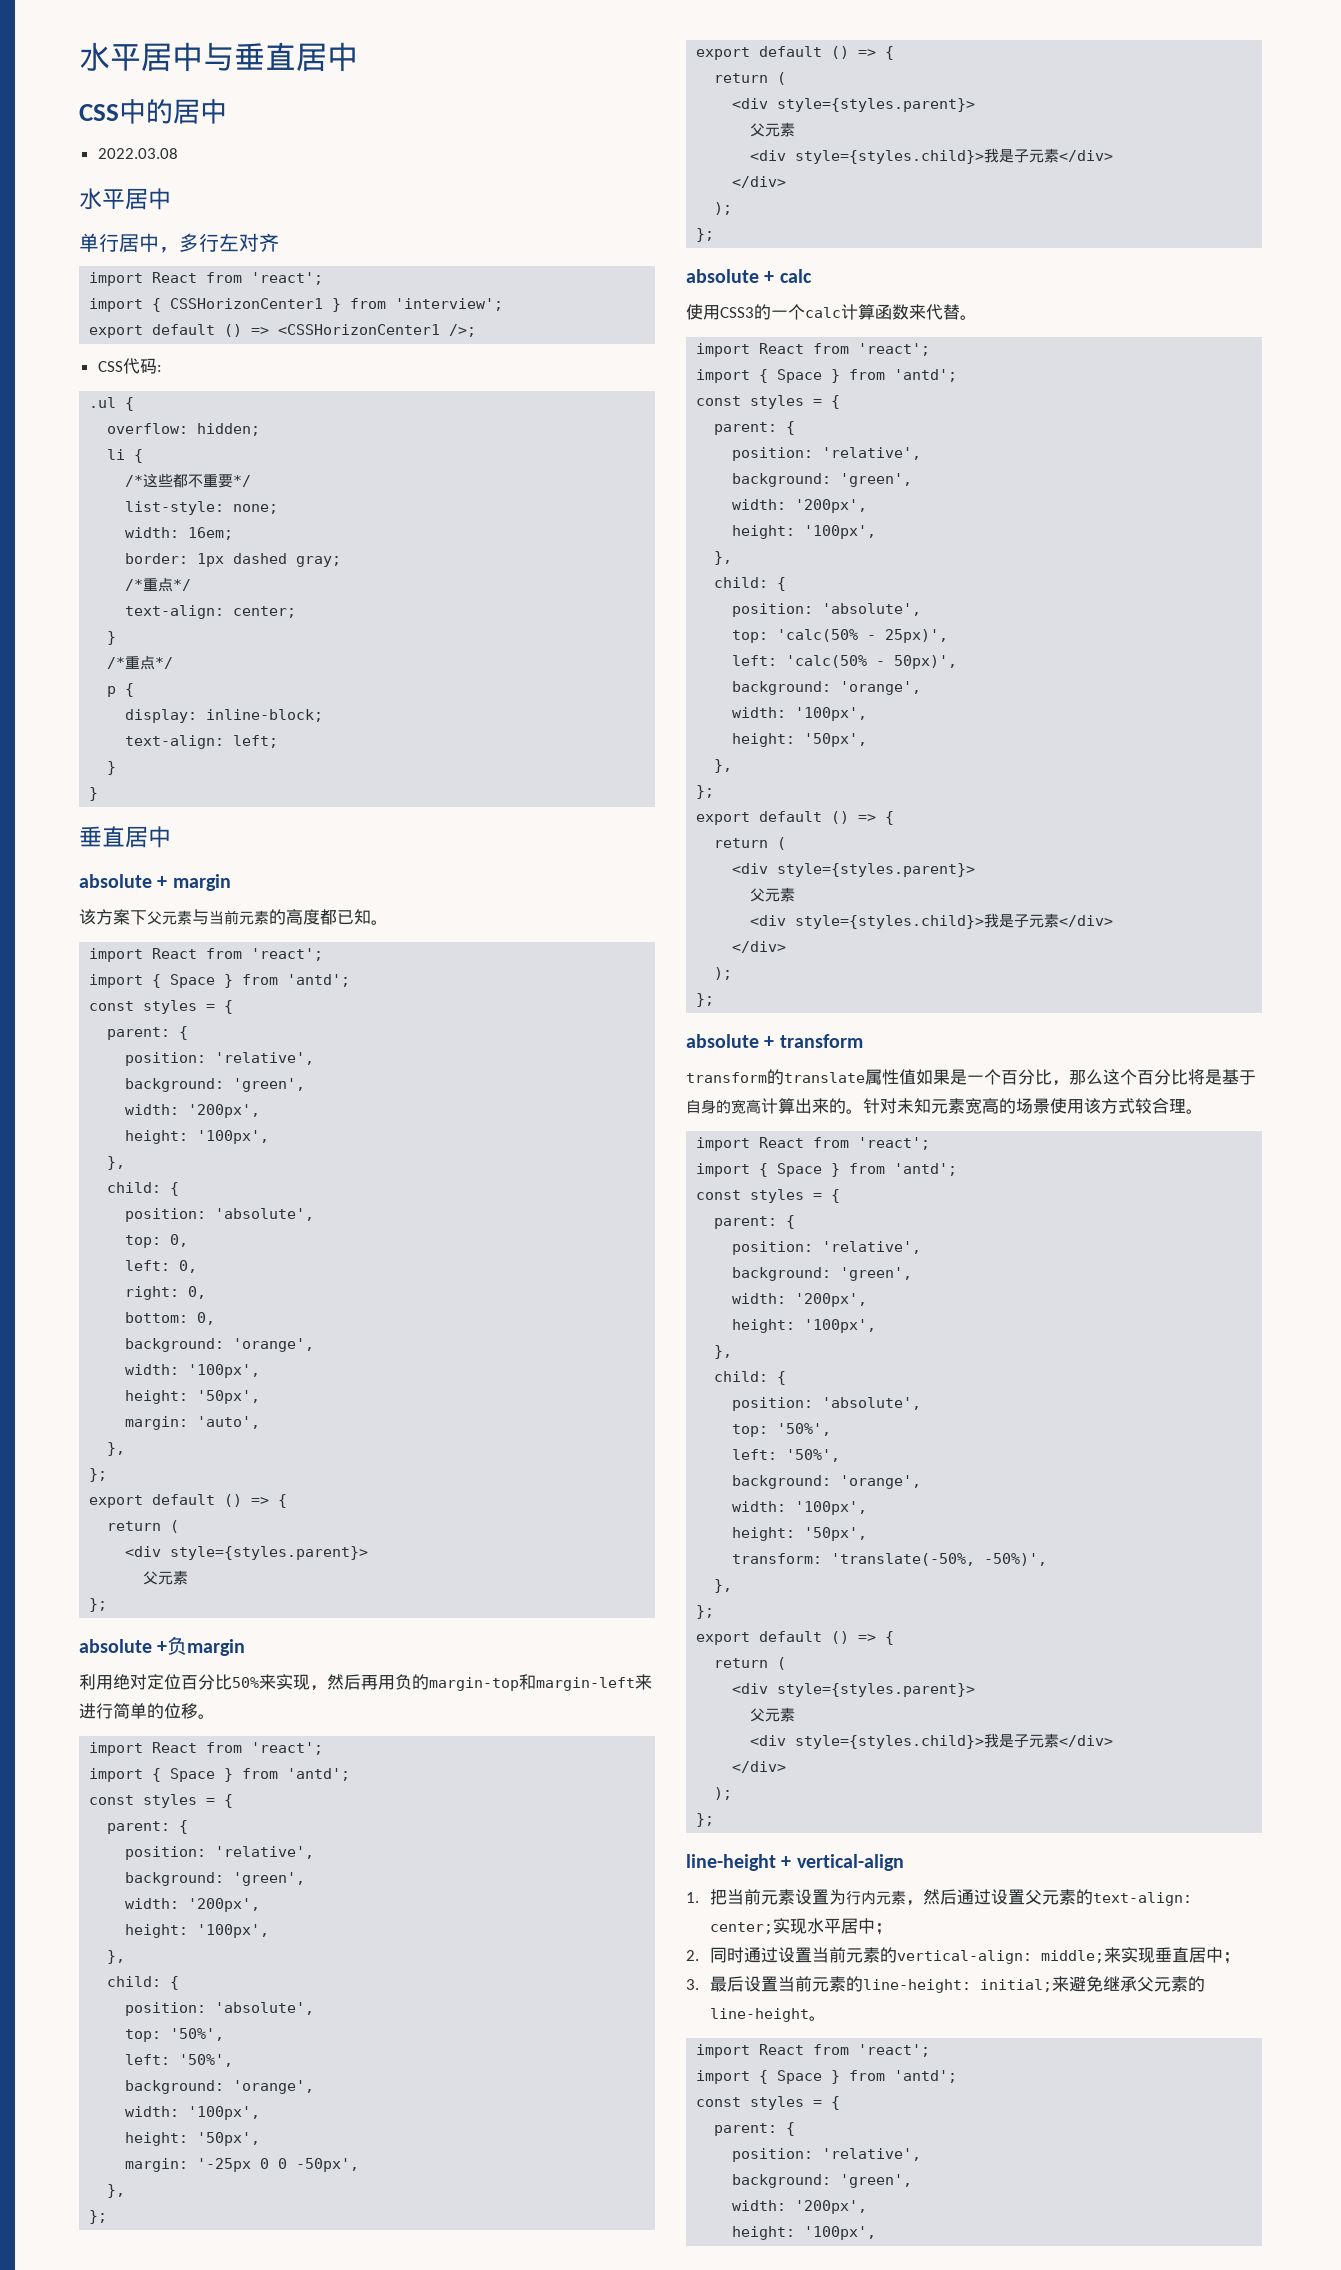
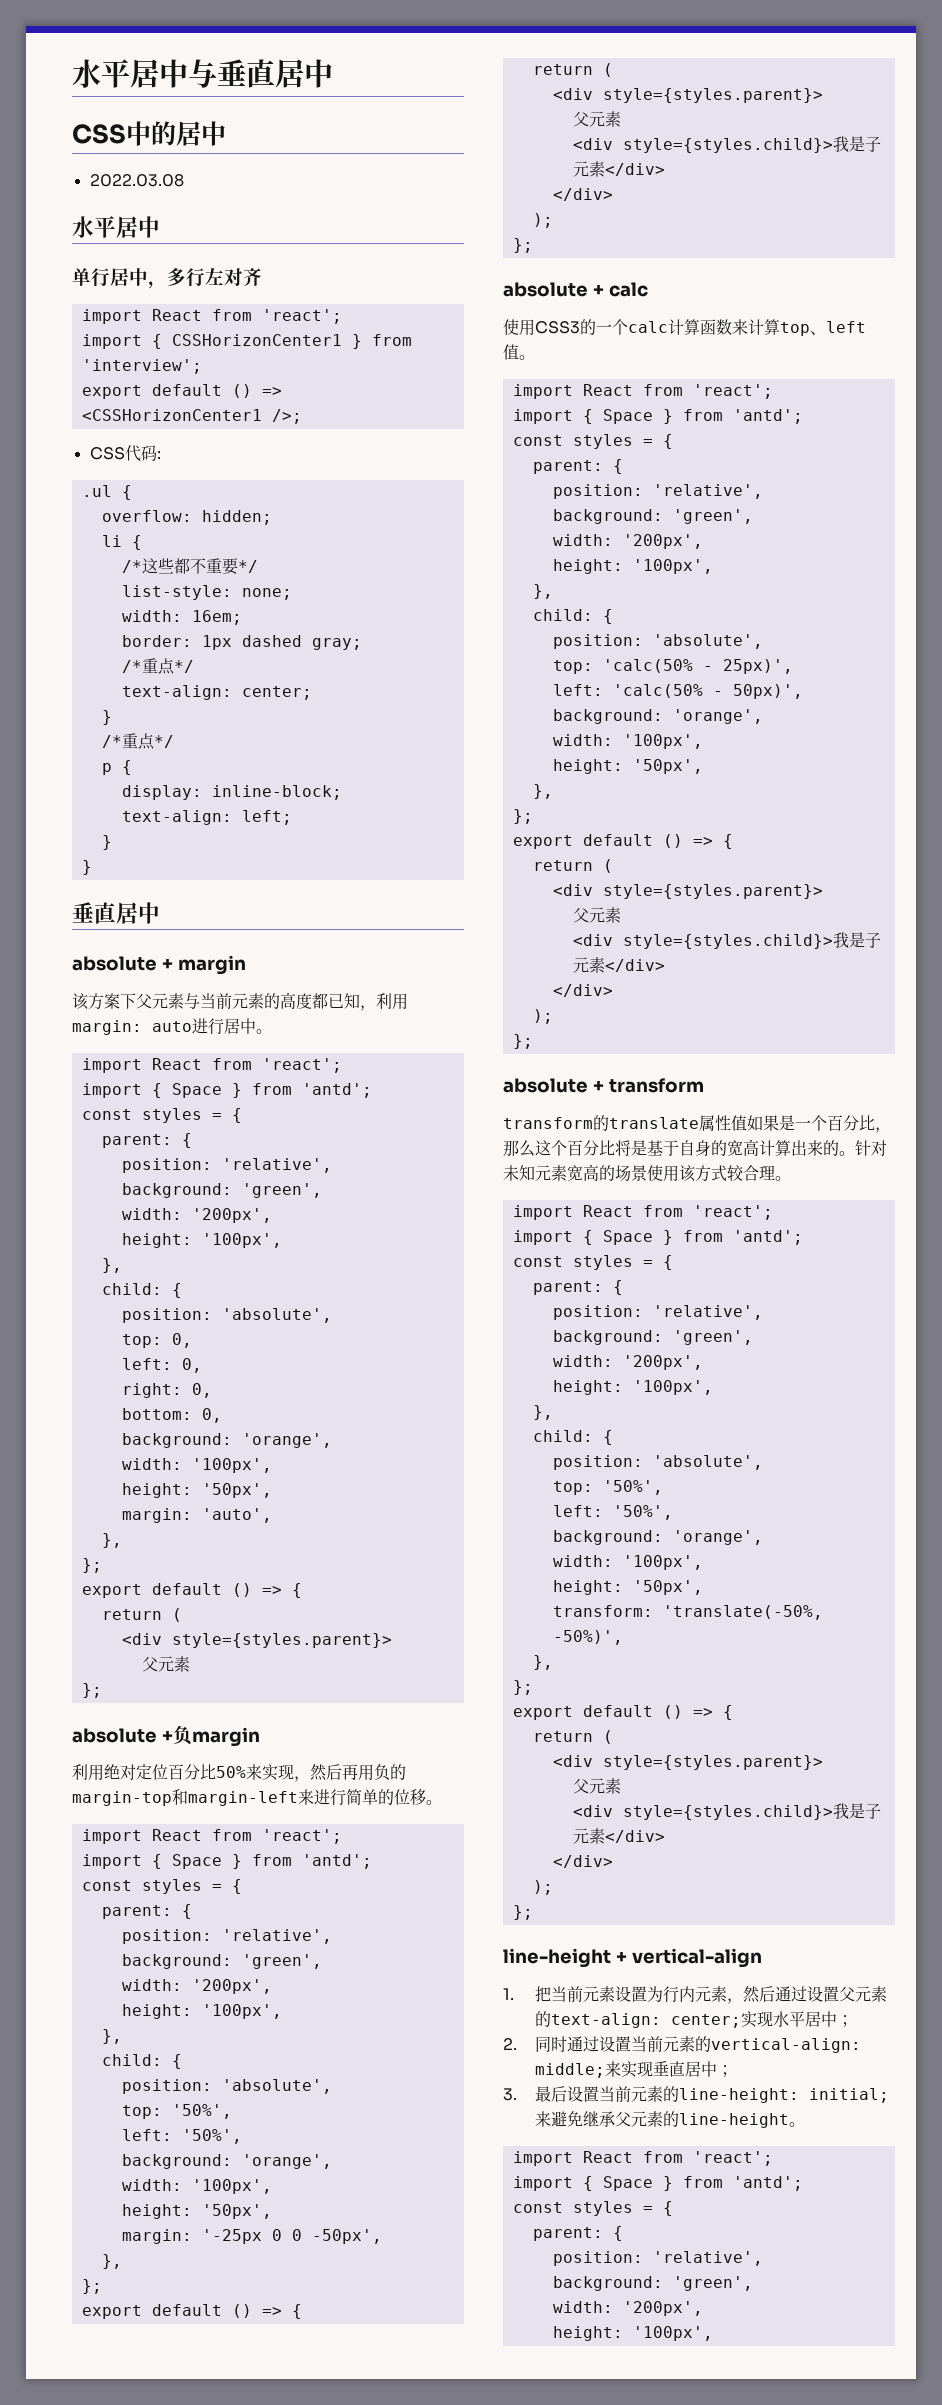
(371, 917) none -> [360,993,408,1011] [72,1018,256,1035] ，利用margin: auto进行居中
[926,304,960,320] 代替 -> [748,319,866,336] [503,344,519,360] 计算top、left值

